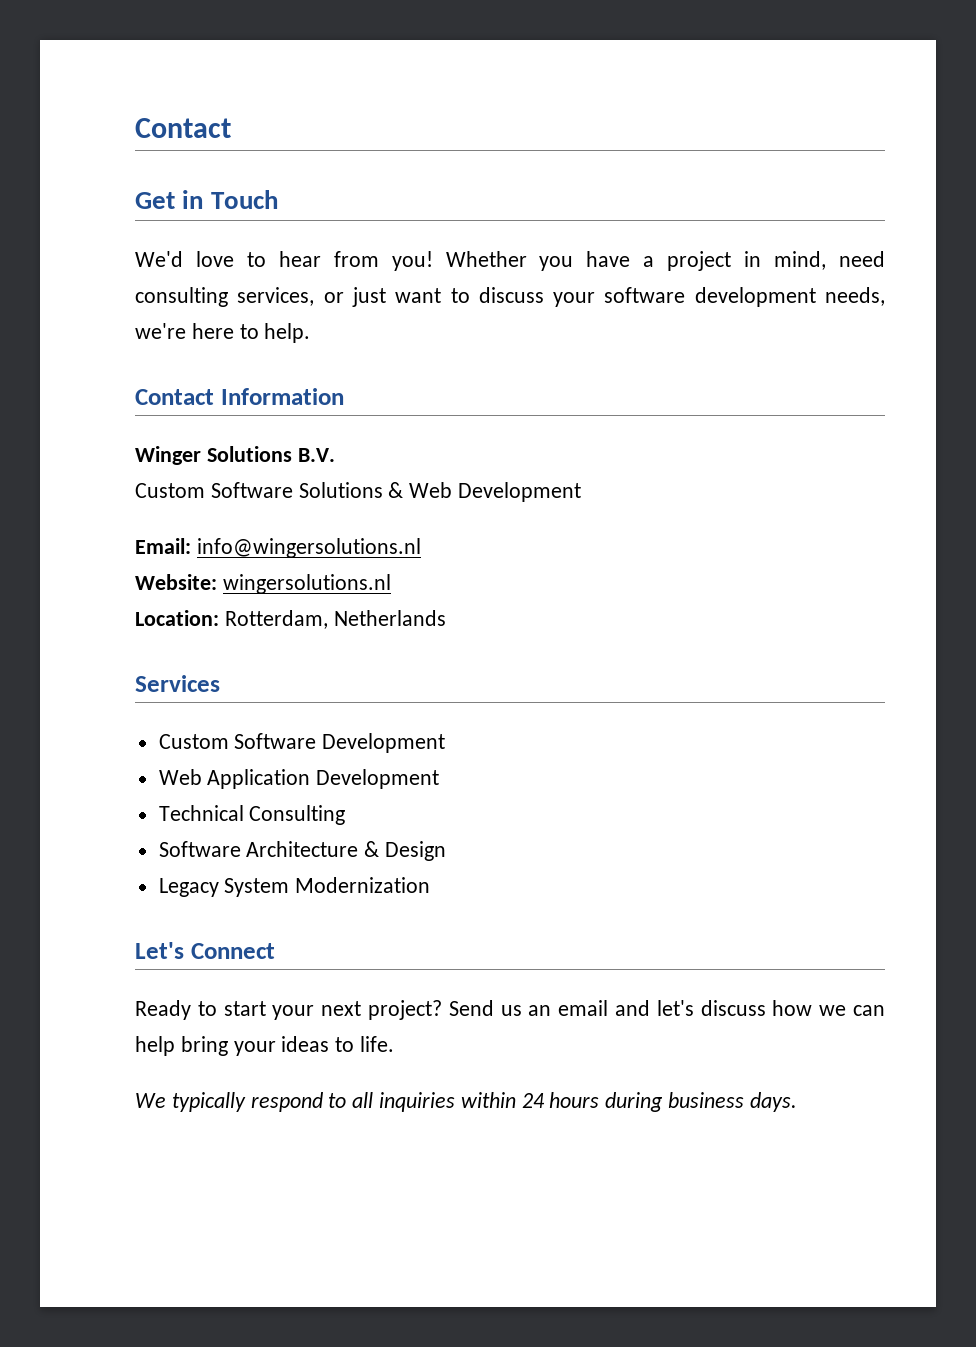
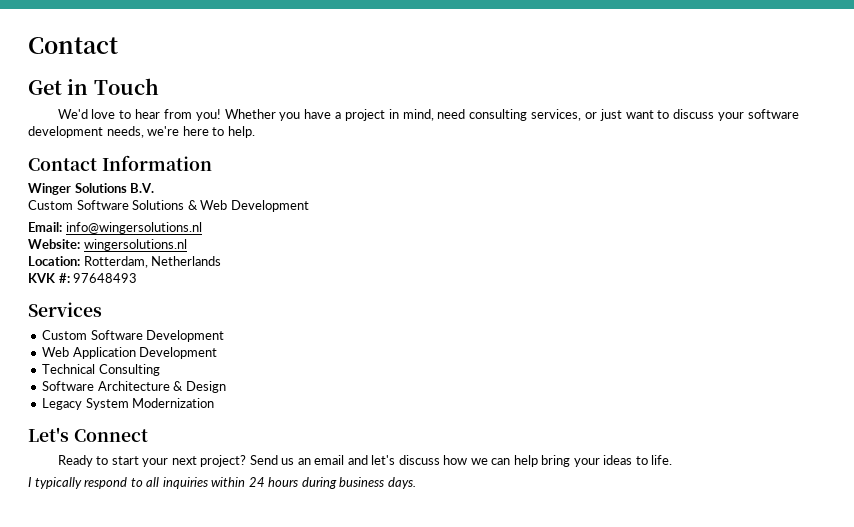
(446, 618) none -> [28,273,138,283] // KVK #: 97648493
[135,1093,166,1108] We -> [28,477,31,487] I

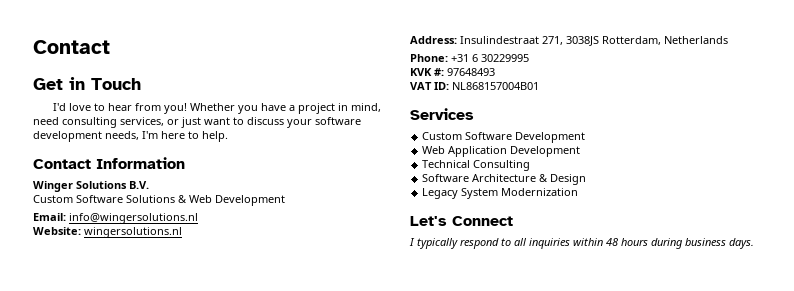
[57,109,88,119] We'd -> [52,103,66,111] I'd
[147,126,180,136] we're -> [142,131,158,139] I'm
[28,256,222,268] Location: Rotterdam, Netherlands -> [410,36,728,46] [410,54,529,62] Address: Insulindestraat 271, 3038JS Rotterdam, Netherlands // Phone: +31 6 30229995
(138, 278) none -> [410,82,539,90] // VAT ID: NL868157004B01
[57,455,673,467] // Ready to start your next project? Send us an email and let's discuss how we can help bring your ideas to life. -> (513, 221) none
[248,477,265,487] 24 -> [606,238,618,246] 48

